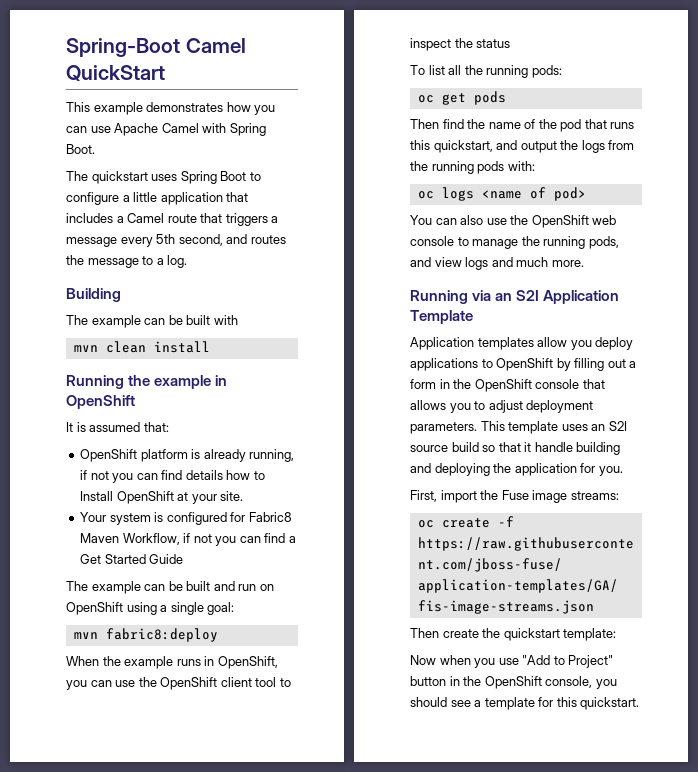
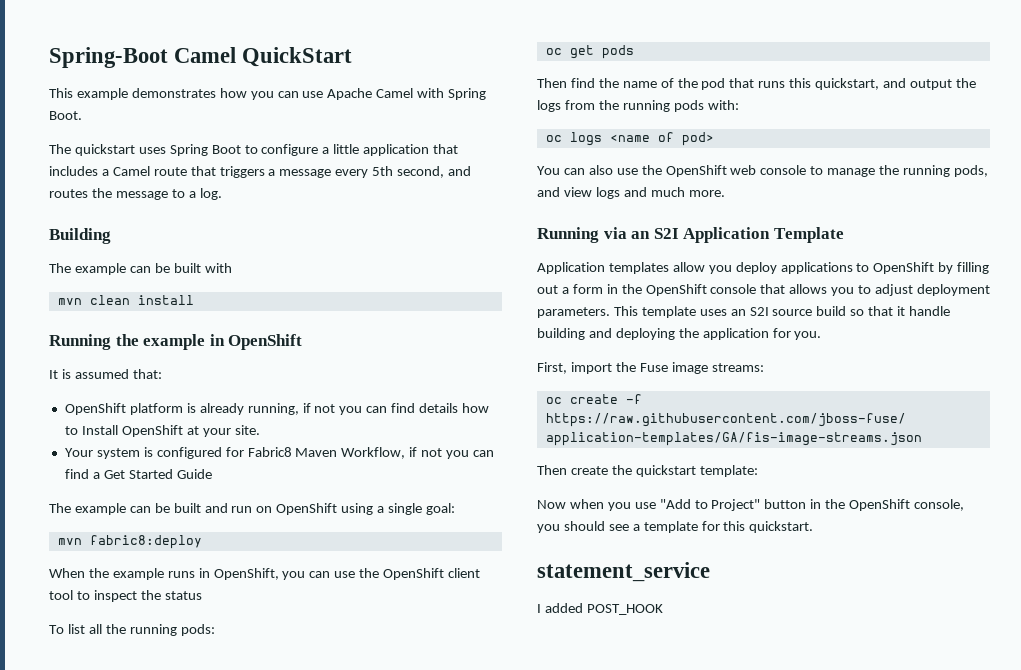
(640, 703) none -> [537,562,710,582] [537,603,663,615] // statement_service // I added POST_HOOK

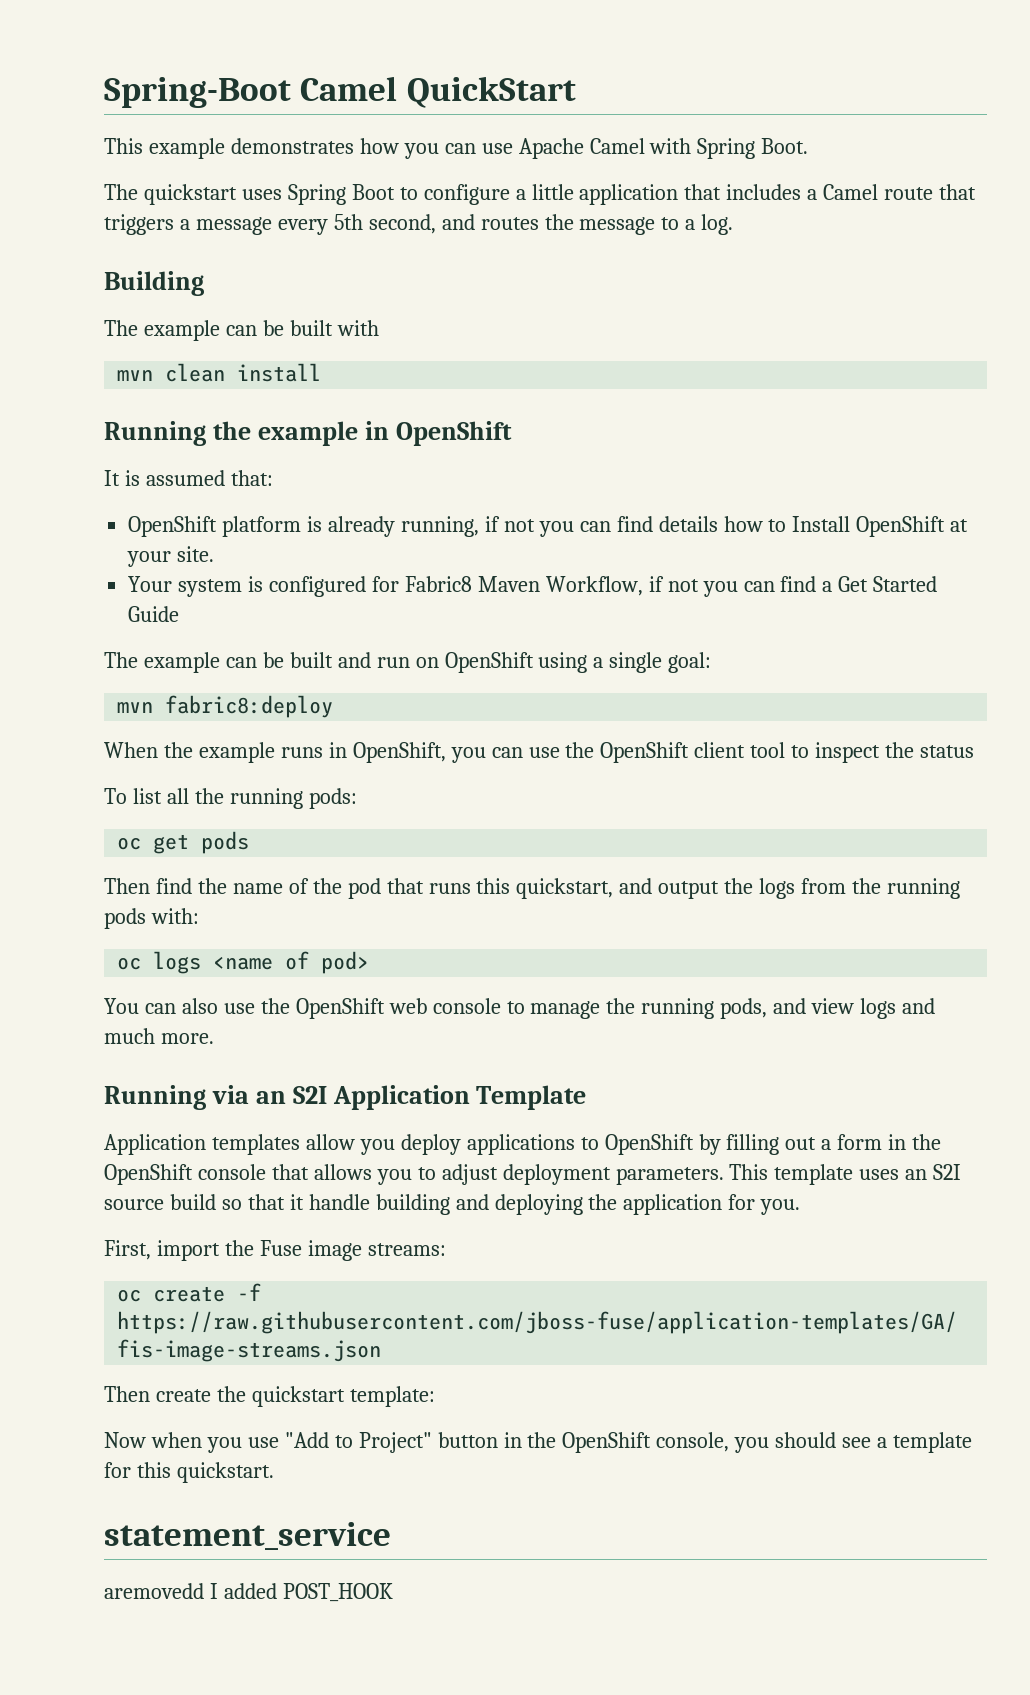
(710, 572) none -> [104,1583,204,1599] aremovedd

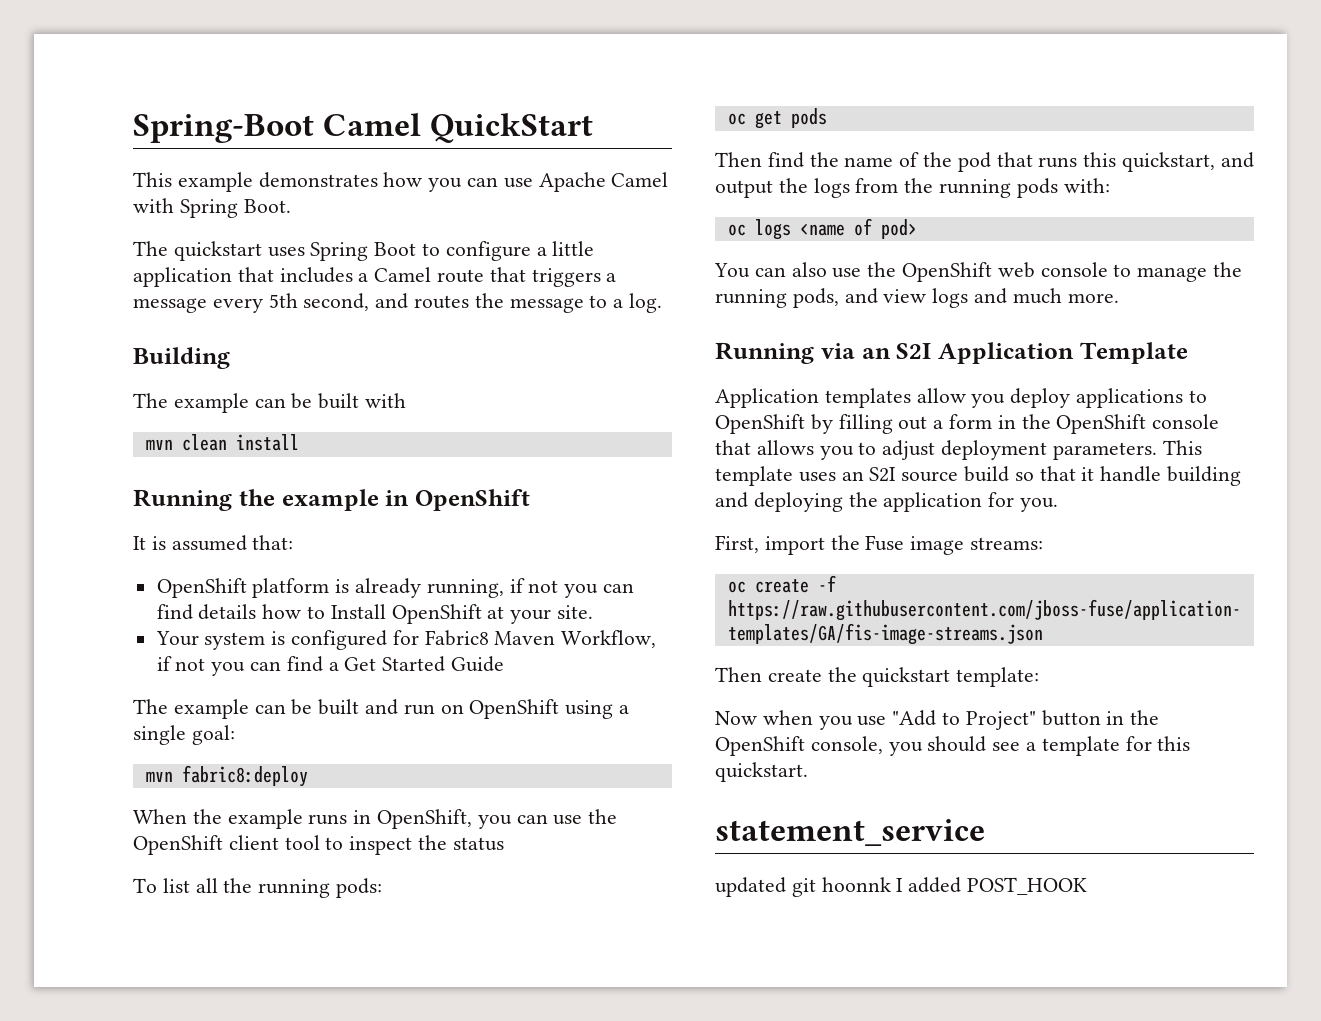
[104,1583,204,1599] aremovedd -> [715,877,891,897] updated git hoonnk

